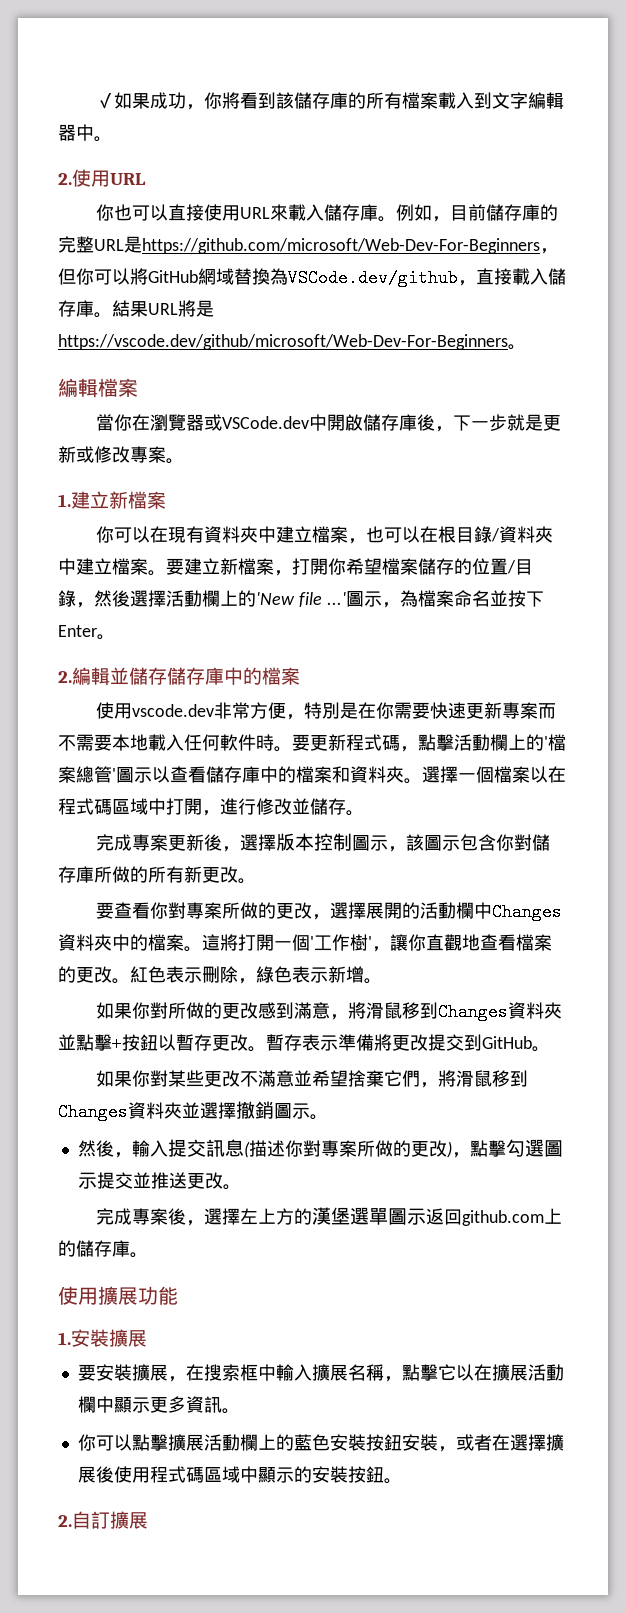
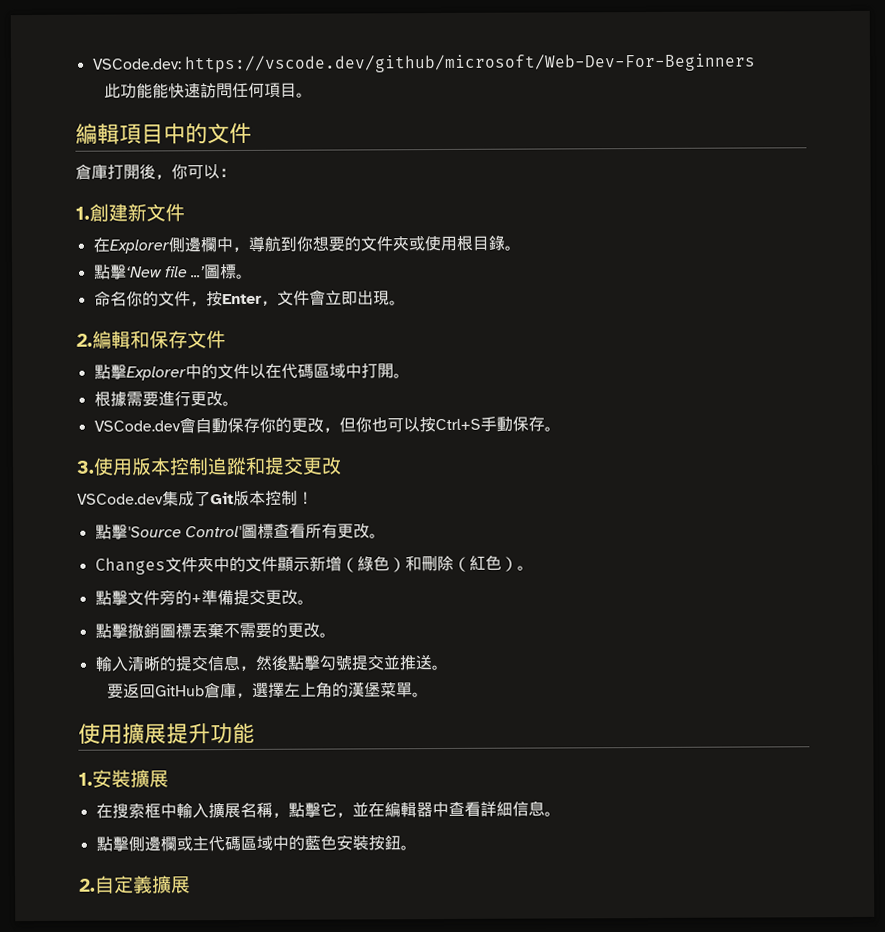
[96,92,565,110] [58,124,112,142] [58,169,146,187] [96,204,559,222] [58,236,558,254] [58,268,566,287] [58,300,214,318] [58,334,526,350] [58,378,138,398] [96,414,562,432] [58,446,184,464] [58,491,166,509] [96,526,554,544] [58,558,533,576] [58,590,544,608] [58,625,115,640] [58,667,300,686] [96,702,557,720] [58,734,566,752] [58,766,566,784] [58,798,364,816] [96,833,551,852] [58,866,256,884] [96,902,563,921] [58,934,552,952] [58,966,382,984] [96,1002,563,1021] [58,1034,550,1053] [96,1070,529,1088] [58,1101,328,1121] [77,1139,563,1158] [77,1172,97,1189] ✓如果成功，你將看到該儲存庫的所有檔案載入到文字編輯器中。 // 2.使用URL // 你也可以直接使用URL來載入儲存庫。例如，目前儲存庫的完整URL是https://github.com/microsoft/Web-Dev-For-Beginners，但你可以將GitHub網域替換為VSCode.dev/github，直接載入儲存庫。結果URL將是https://vscode.dev/github/microsoft/Web-Dev-For-Beginners。 // 編輯檔案 // 當你在瀏覽器或VSCode.dev中開啟儲存庫後，下一步就是更新或修改專案。 // 1.建立新檔案 // 你可以在現有資料夾中建立檔案，也可以在根目錄/資料夾中建立檔案。要建立新檔案，打開你希望檔案儲存的位置/目錄，然後選擇活動欄上的'New file ...'圖示，為檔案命名並按下Enter。 // 2.編輯並儲存儲存庫中的檔案 // 使用vscode.dev非常方便，特別是在你需要快速更新專案而不需要本地載入任何軟件時。要更新程式碼，點擊活動欄上的'檔案總管'圖示以查看儲存庫中的檔案和資料夾。選擇一個檔案以在程式碼區域中打開，進行修改並儲存。 // 完成專案更新後，選擇版本控制圖示，該圖示包含你對儲存庫所做的所有新更改。 // 要查看你對專案所做的更改，選擇展開的活動欄中Changes資料夾中的檔案。這將打開一個'工作樹'，讓你直觀地查看檔案的更改。紅色表示刪除，綠色表示新增。 // 如果你對所做的更改感到滿意，將滑鼠移到Changes資料夾並點擊+按鈕以暫存更改。暫存表示準備將更改提交到GitHub。 // 如果你對某些更改不滿意並希望捨棄它們，將滑鼠移到Changes資料夾並選擇撤銷圖示。 // 然後，輸入提交訊息(描述你對專案所做的更改)，點擊勾選圖示 -> [92,53,756,74] [103,82,313,99] [75,122,252,145] [75,163,236,180] [75,203,185,222] [92,234,521,254] [93,264,254,280] [93,289,406,307] [76,330,226,350] [93,363,410,381] [93,390,239,407] [93,416,561,434] [76,456,342,476] [77,490,314,507] [94,523,386,540] [94,555,534,575] [94,589,314,606] [94,622,336,639] [94,654,352,672] VSCode.dev: https://vscode.dev/github/microsoft/Web-Dev-For-Beginners // 此功能能快速訪問任何項目。 // 編輯項目中的文件 // 倉庫打開後，你可以： // 1.創建新文件 // 在Explorer側邊欄中，導航到你想要的文件夾或使用根目錄。 // 點擊‘New file ...’圖標。 // 命名你的文件，按Enter，文件會立即出現。 // 2.編輯和保存文件 // 點擊Explorer中的文件以在代碼區域中打開。 // 根據需要進行更改。 // VSCode.dev會自動保存你的更改，但你也可以按Ctrl+S手動保存。 // 3.使用版本控制追蹤和提交更改 // VSCode.dev集成了Git版本控制！ // 點擊'Source Control'圖標查看所有更改。 // Changes文件夾中的文件顯示新增（綠色）和刪除（紅色）。 // 點擊文件旁的+準備提交更改。 // 點擊撤銷圖標丟棄不需要的更改。 // 輸入清晰的提交信息，然後點擊勾號
[186,1172,241,1190] [96,1207,563,1226] [58,1240,130,1257] 更改。 // 完成專案後，選擇左上方的漢堡選單圖示返回github.com上的儲存庫 -> [430,664,448,671] [106,681,413,699] 。 // 要返回GitHub倉庫，選擇左上角的漢堡菜單
(138, 1296) none -> [166,723,211,744] 提升
[77,1364,186,1382] 要安裝擴展， -> (169, 779) none
[455,1364,564,1381] [77,1396,240,1414] [77,1434,564,1452] [77,1466,312,1483] 以在擴展活動欄中顯示更多資訊。 // 你可以點擊擴展活動欄上的藍色安裝按鈕安裝，或者在選擇擴展後使用程式碼區域中顯示的 -> [335,800,561,818] [95,835,337,852] ，並在編輯器中查看詳細信息。 // 點擊側邊欄或主代碼區域中的藍色
[91,1511,110,1529] 訂 -> [113,875,153,894] 定義

